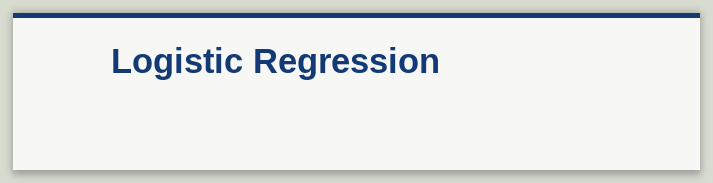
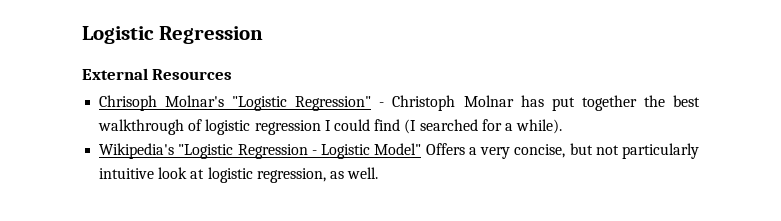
(440, 63) none -> [82,68,233,80] [99,95,701,111] [98,119,563,135] [99,143,699,159] [99,167,379,183] // External Resources // Chrisoph Molnar's "Logistic Regression" - Christoph Molnar has put together the best walkthrough of logistic regression I could find (I searched for a while). // Wikipedia's "Logistic Regression - Logistic Model" Offers a very concise, but not particularly intuitive look at logistic regression, as well.

